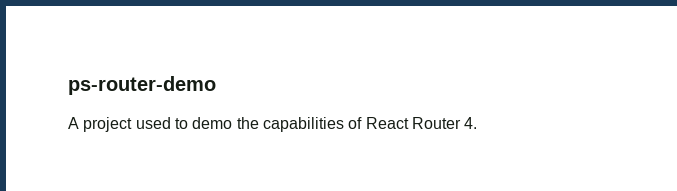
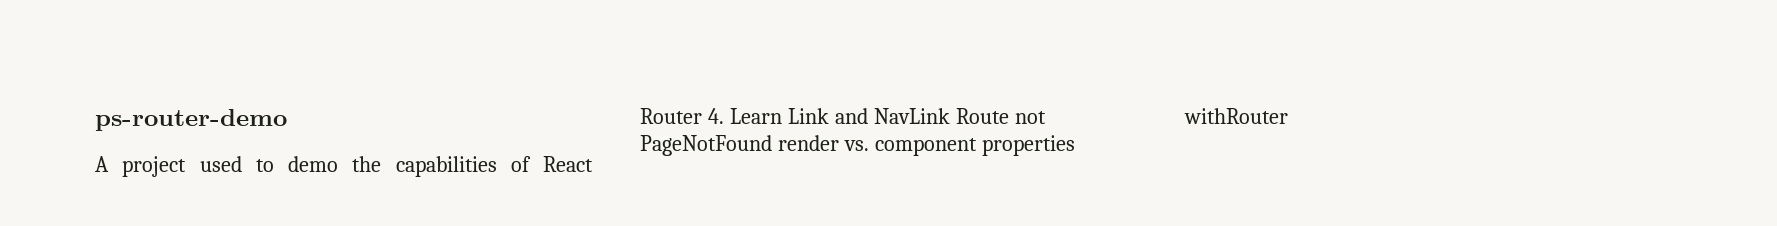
(478, 123) none -> [729,108,1046,124] [640,135,1075,156] [1184,108,1288,124] Learn Link and NavLink Route not PageNotFound render vs. component properties withRouter

